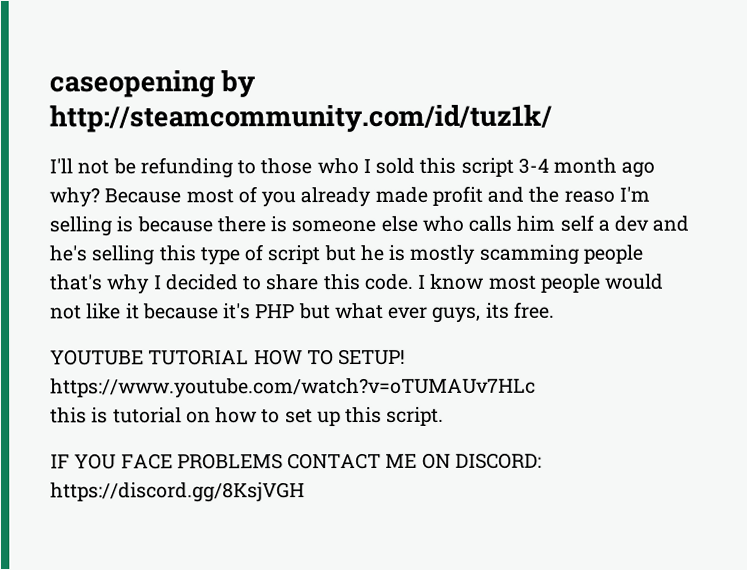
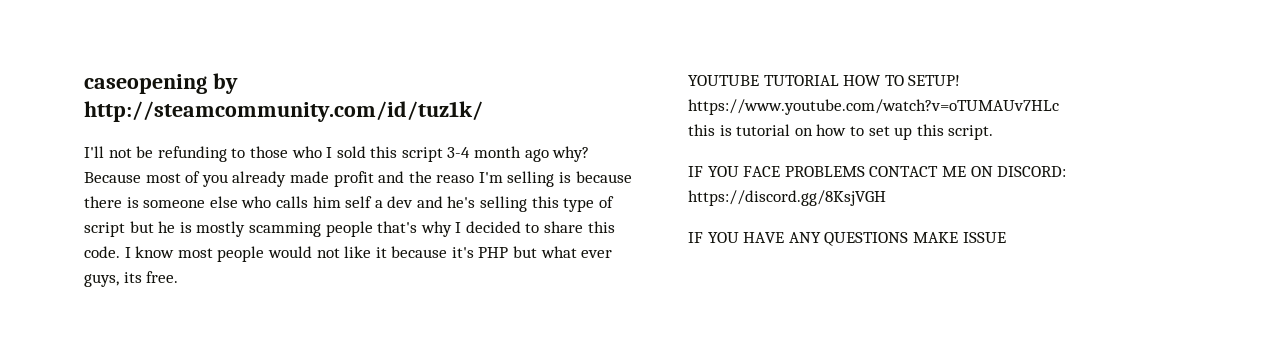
(305, 492) none -> [688,232,1006,246] // IF YOU HAVE ANY QUESTIONS MAKE ISSUE

